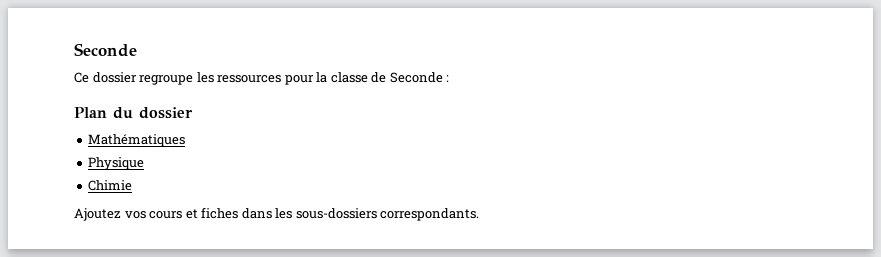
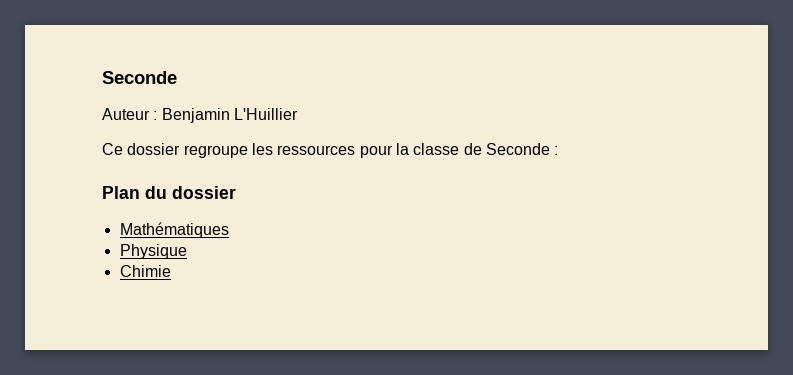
[74,43,137,57] Seconde -> [102,71,177,84] [102,108,298,123] Seconde // Auteur : Benjamin L'Huillier
[74,207,480,221] // Ajoutez vos cours et fiches dans les sous-dossiers correspondants. -> (171, 271) none

